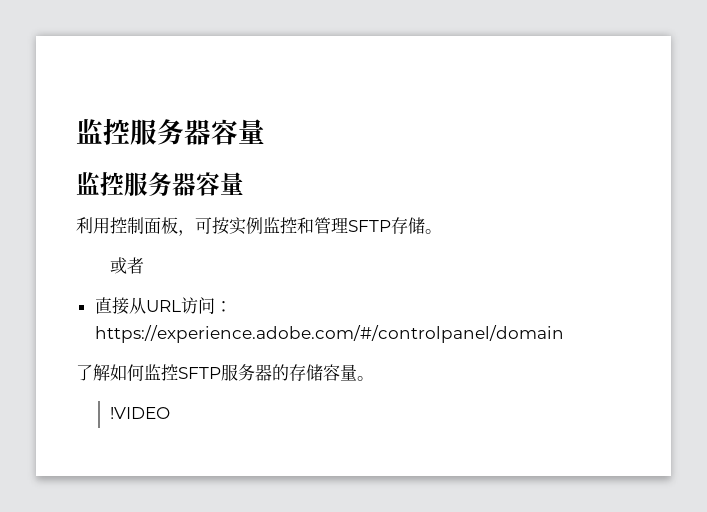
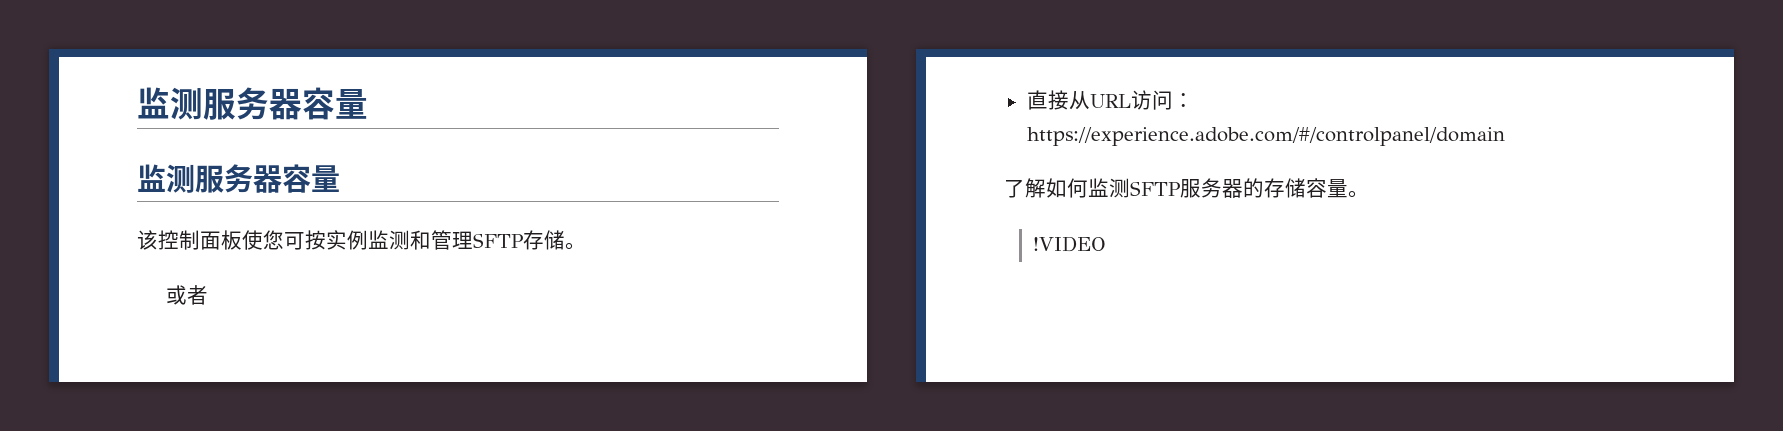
[76,118,130,145] 监控 -> [137,87,203,120] 监测
[100,172,244,197] [76,217,110,234] 控服务器容量 // 利用 -> [166,164,340,193] [137,230,158,250] 测服务器容量 // 该
[178,230,195,236] ， -> [242,230,284,250] 使您
[280,217,297,234] 控 -> [389,230,410,250] 测
[161,364,178,381] 控 -> [1109,178,1130,198] 测

